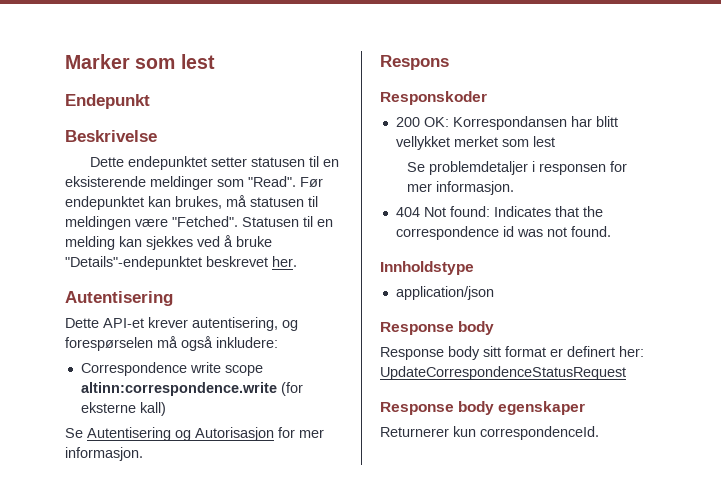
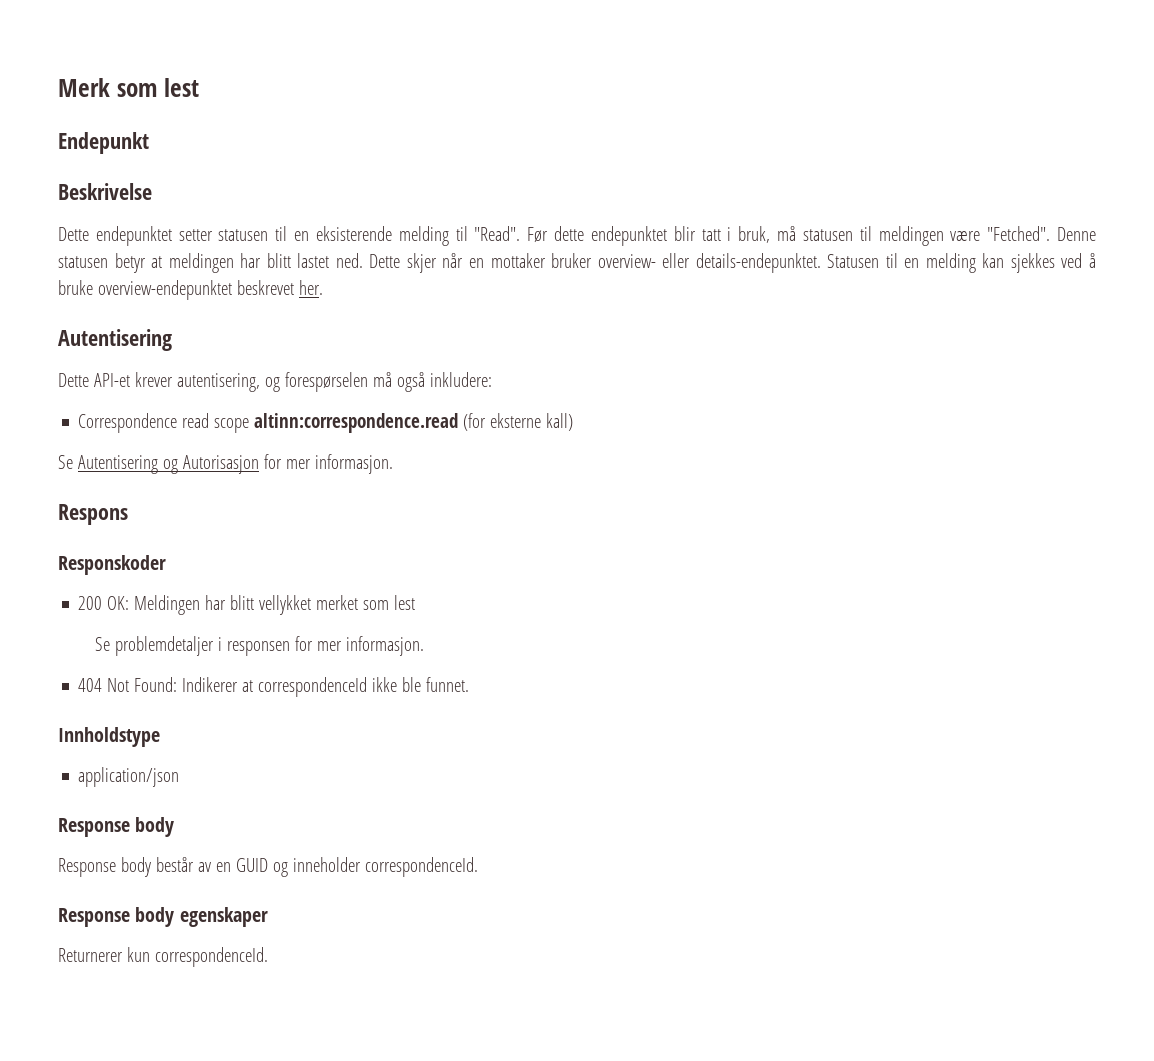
[65,54,130,69] Marker -> [58,78,110,97] Merk
[150,176,323,190] [65,196,222,210] meldinger som "Read". Før endepunktet kan brukes, -> [398,226,771,246] melding til "Read". Før dette endepunktet blir tatt i bruk,
(238, 221) none -> [1057,227,1097,241] [58,253,821,273] Denne statusen betyr at meldingen har blitt lastet ned. Dette skjer når en mottaker bruker overview- eller details-endepunktet.
[65,256,202,270] "Details"-endepunktet -> [97,280,232,300] overview-endepunktet
[189,362,263,376] [80,382,277,396] write scope altinn:correspondence.write -> [182,413,459,433] read scope altinn:correspondence.read
[452,116,567,130] Korrespondansen -> [134,595,201,615] Meldingen
[449,206,603,217] [395,226,611,240] found: Indicates that the correspondence id was not found. -> [134,677,470,697] Found: Indikerer at correspondenceId ikke ble funnet.
[483,346,644,357] [380,366,626,380] sitt format er definert her: UpdateCorrespondenceStatusRequest -> [155,857,478,877] består av en GUID og inneholder correspondenceId.

